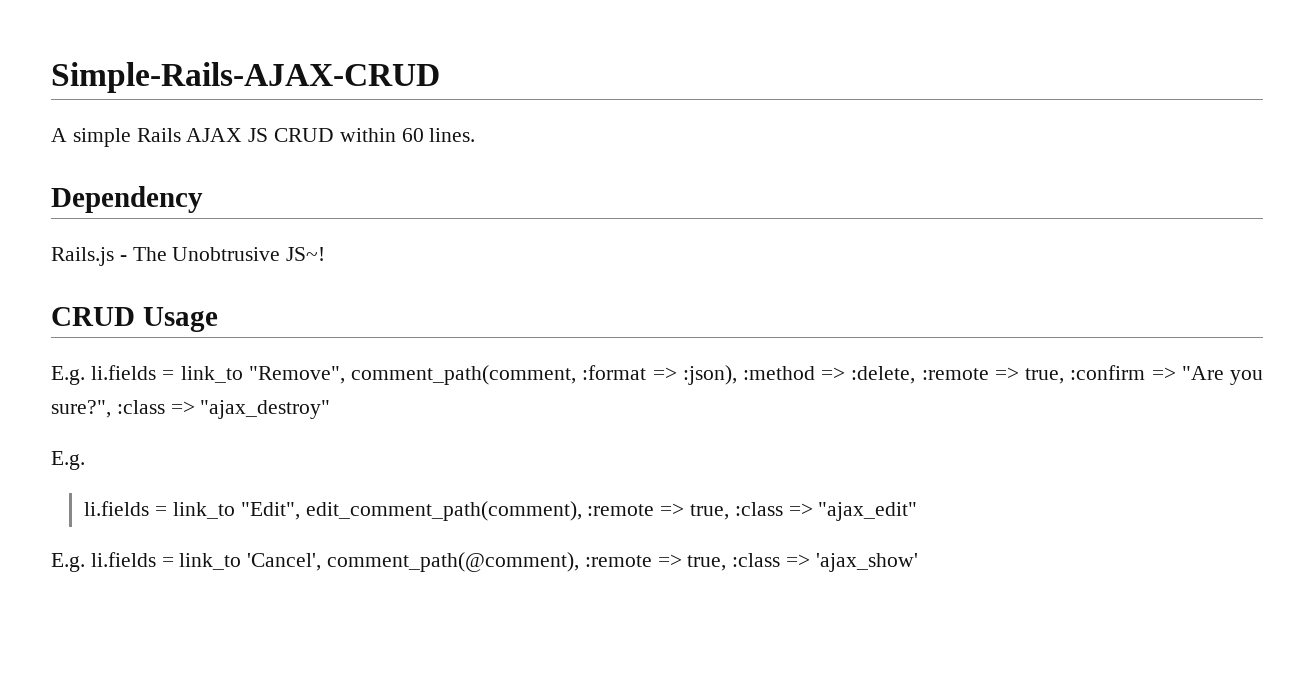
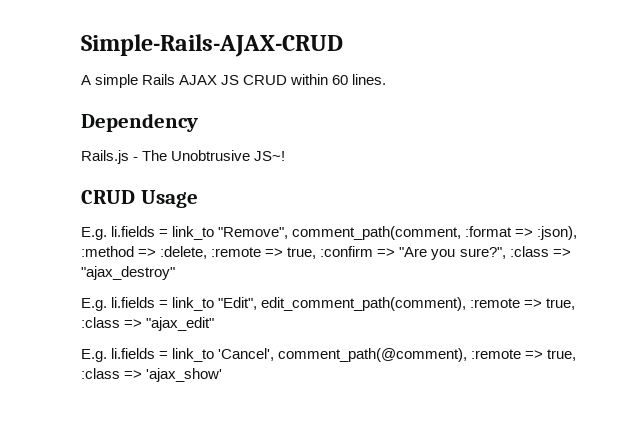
(85, 460) // -> (107, 304) none

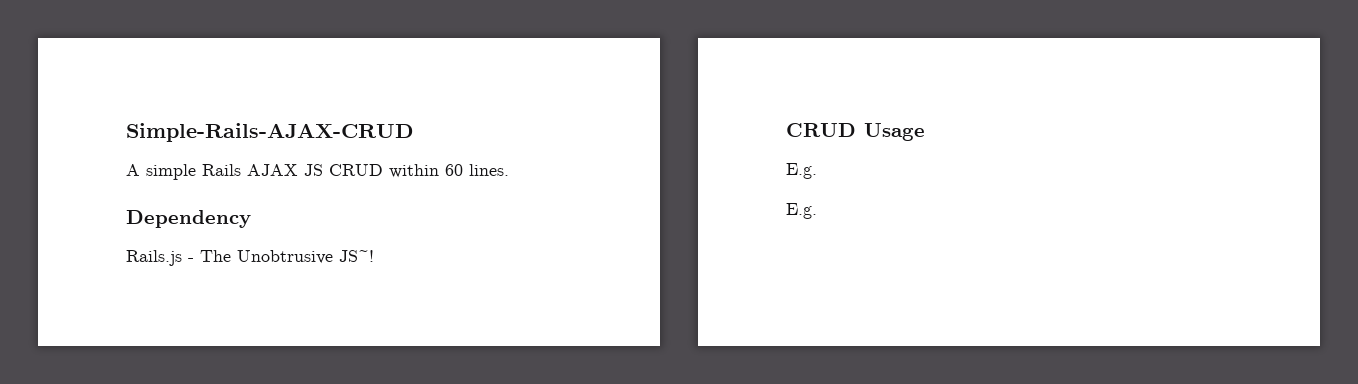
[111,226,578,240] [81,246,571,260] [81,266,175,280] [81,297,576,311] [81,317,215,331] [81,348,577,362] [81,368,223,382] li.fields = link_to "Remove", comment_path(comment, :format => :json), :method => :delete, :remote => true, :confirm => "Are you sure?", :class => "ajax_destroy" // E.g. li.fields = link_to "Edit", edit_comment_path(comment), :remote => true, :class => "ajax_edit" // E.g. li.fields = link_to 'Cancel', comment_path(@comment), :remote => true, :class => 'ajax_show' -> [786,203,817,219] // E.g.

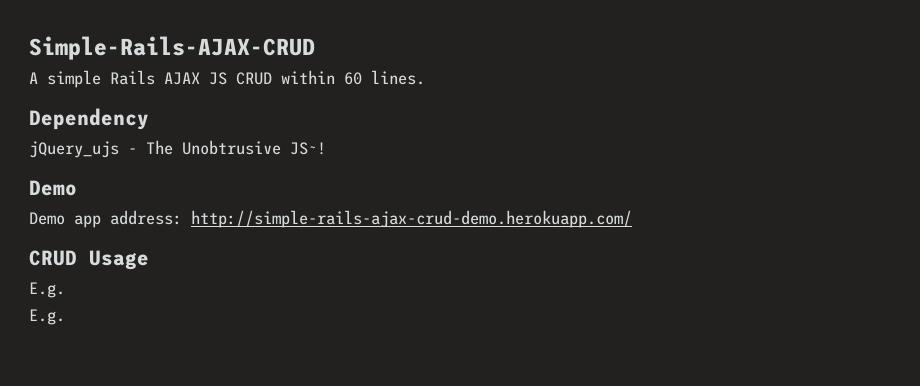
[126,250,182,266] Rails.js -> [29,141,119,158] jQuery_ujs
(374, 256) none -> [29,180,77,196] [29,210,632,228] // Demo // Demo app address: http://simple-rails-ajax-crud-demo.herokuapp.com/

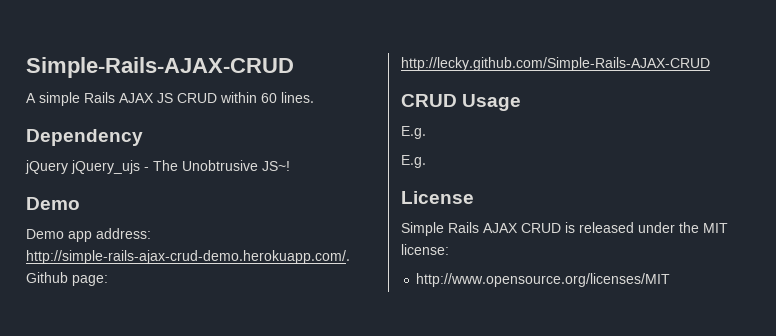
(149, 119) none -> [25,160,68,174] jQuery
[191,210,632,228] http://simple-rails-ajax-crud-demo.herokuapp.com/ -> [26,250,350,264] [26,272,108,286] [401,57,710,71] http://simple-rails-ajax-crud-demo.herokuapp.com/. Github page: http://lecky.github.com/Simple-Rails-AJAX-CRUD
(65, 317) none -> [401,191,474,204] [401,222,728,236] [401,244,449,255] [416,273,671,287] // License // Simple Rails AJAX CRUD is released under the MIT license: // http://www.opensource.org/licenses/MIT

